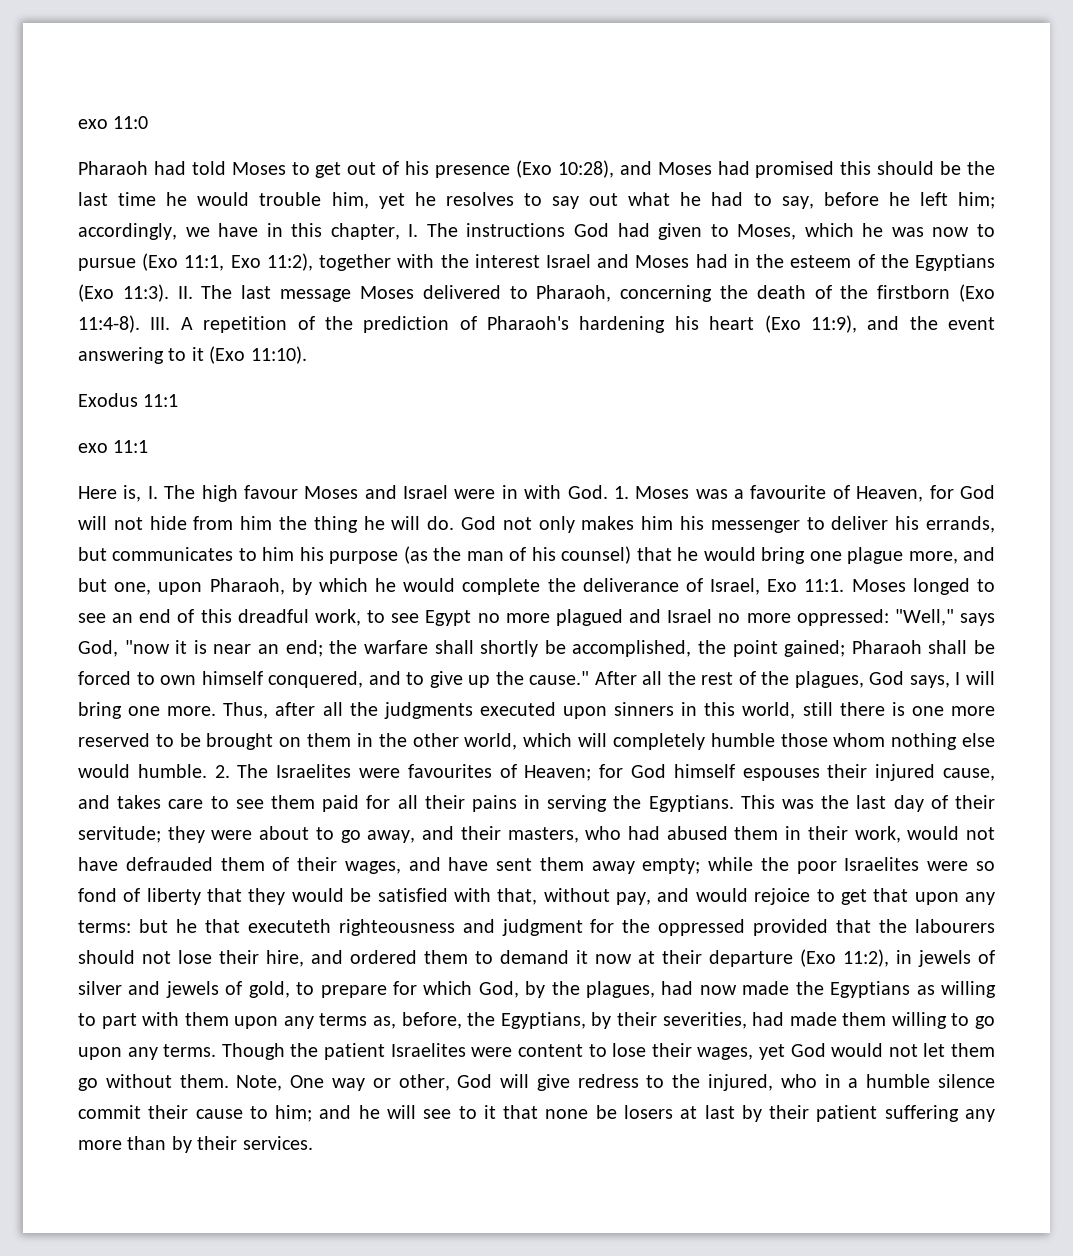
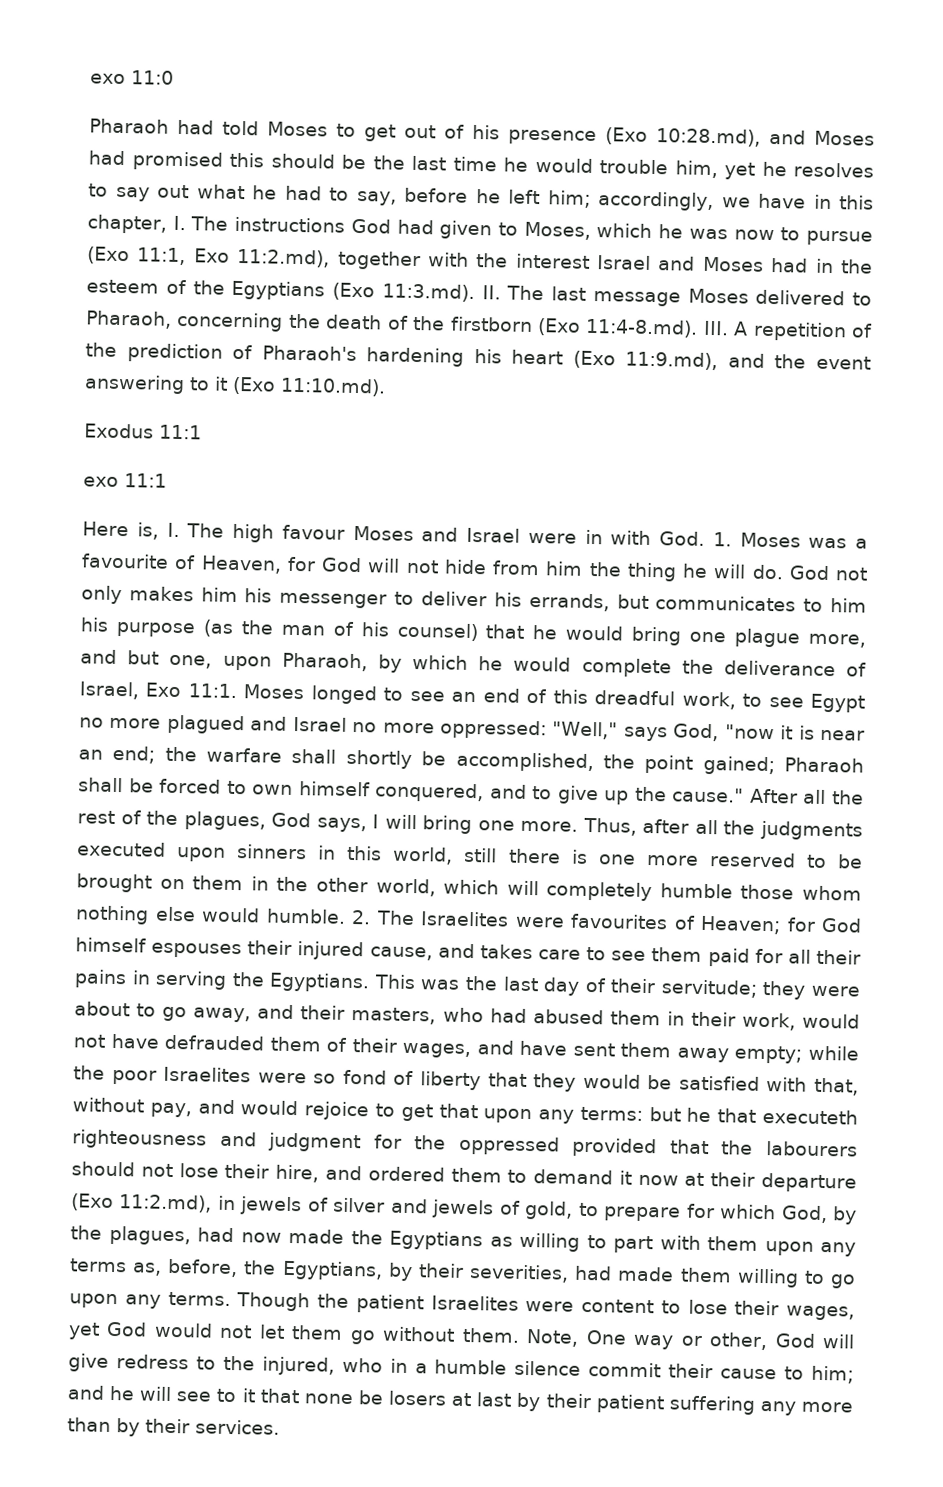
[557,160,614,178] 10:28), -> [656,128,761,147] 10:28.md),
[266,253,313,271] 11:2), -> [237,248,331,268] 11:2.md),
[122,284,169,302] 11:3). -> [381,283,475,302] 11:3.md).
[78,315,140,333] 11:4-8). -> [585,318,699,338] 11:4-8.md).
[810,315,857,333] 11:9), -> [625,351,719,371] 11:9.md),
[250,346,307,364] 11:10). -> [280,377,386,397] 11:10.md).
[843,949,889,967] 11:2), -> [119,1194,213,1213] 11:2.md),

